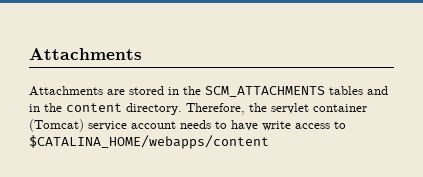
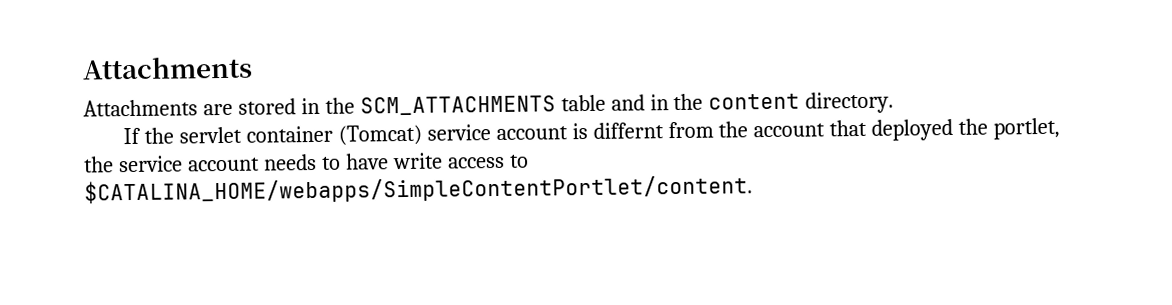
[329,86,363,95] tables -> [560,94,606,112] table
[186,103,245,115] Therefore, -> [123,127,142,145] // If
(176, 125) none -> [571,117,1061,141] [84,155,260,173] is differnt from the account that deployed the portlet, the service account
[29,135,269,149] $CATALINA_HOME/webapps/content -> [84,174,753,205] $CATALINA_HOME/webapps/SimpleContentPortlet/content.

